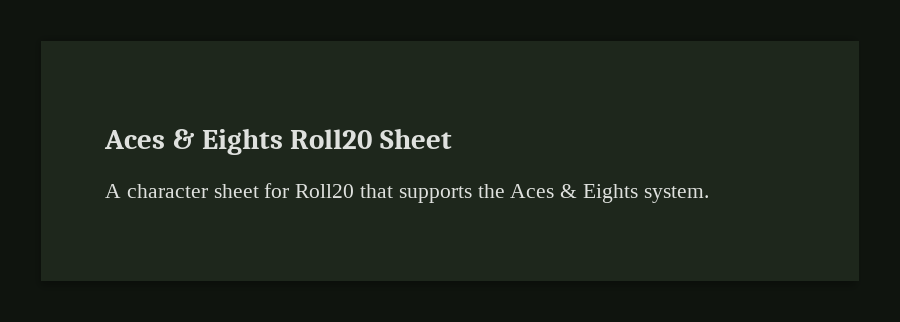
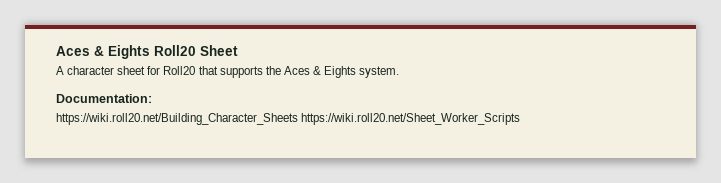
(709, 194) none -> [56,94,152,103] [56,113,521,125] // Documentation: // https://wiki.roll20.net/Building_Character_Sheets https://wiki.roll20.net/Sheet_Worker_Scripts

